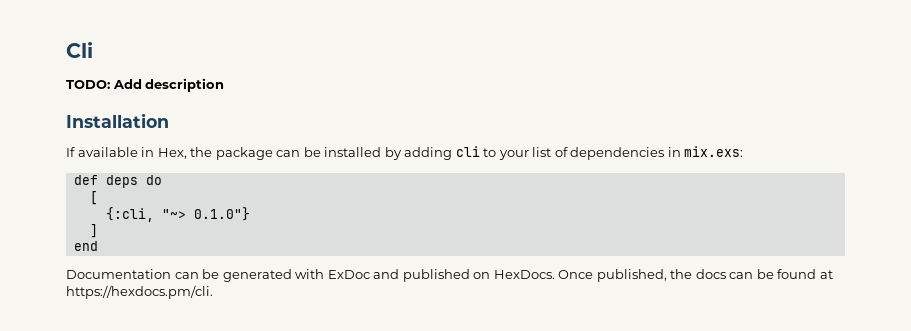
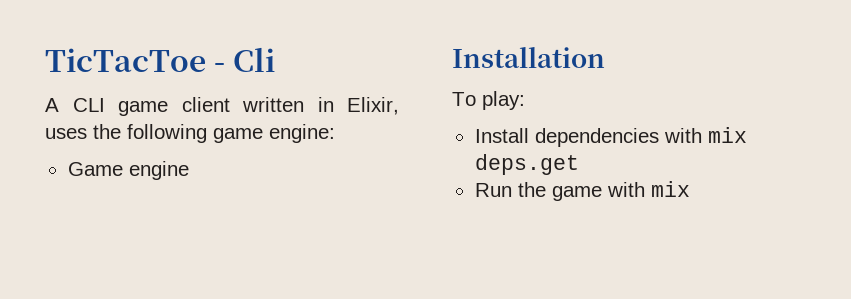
(66, 50) none -> [45,48,226,72] TicTacToe -
[66,78,225,92] [66,113,169,128] [66,146,744,160] [73,175,162,188] [89,191,98,205] [105,207,250,222] [89,224,98,238] [73,241,98,251] [66,269,833,282] [66,285,213,299] TODO: Add description // Installation // If available in Hex, the package can be installed by adding cli to your list of dependencies in mix.exs: // def deps do // [ // {:cli, "~> 0.1.0"} // ] // end // Documentation can be generated with ExDoc and published on HexDocs. Once published, the docs can be found at https://hexdocs.pm/cli. -> [45,97,399,116] [45,124,335,143] [67,161,189,180] [452,47,605,68] [452,91,525,110] [474,127,747,147] [474,154,579,175] [474,181,690,201] A CLI game client written in Elixir, uses the following game engine: // Game engine // Installation // To play: // Install dependencies with mix deps.get // Run the game with mix

